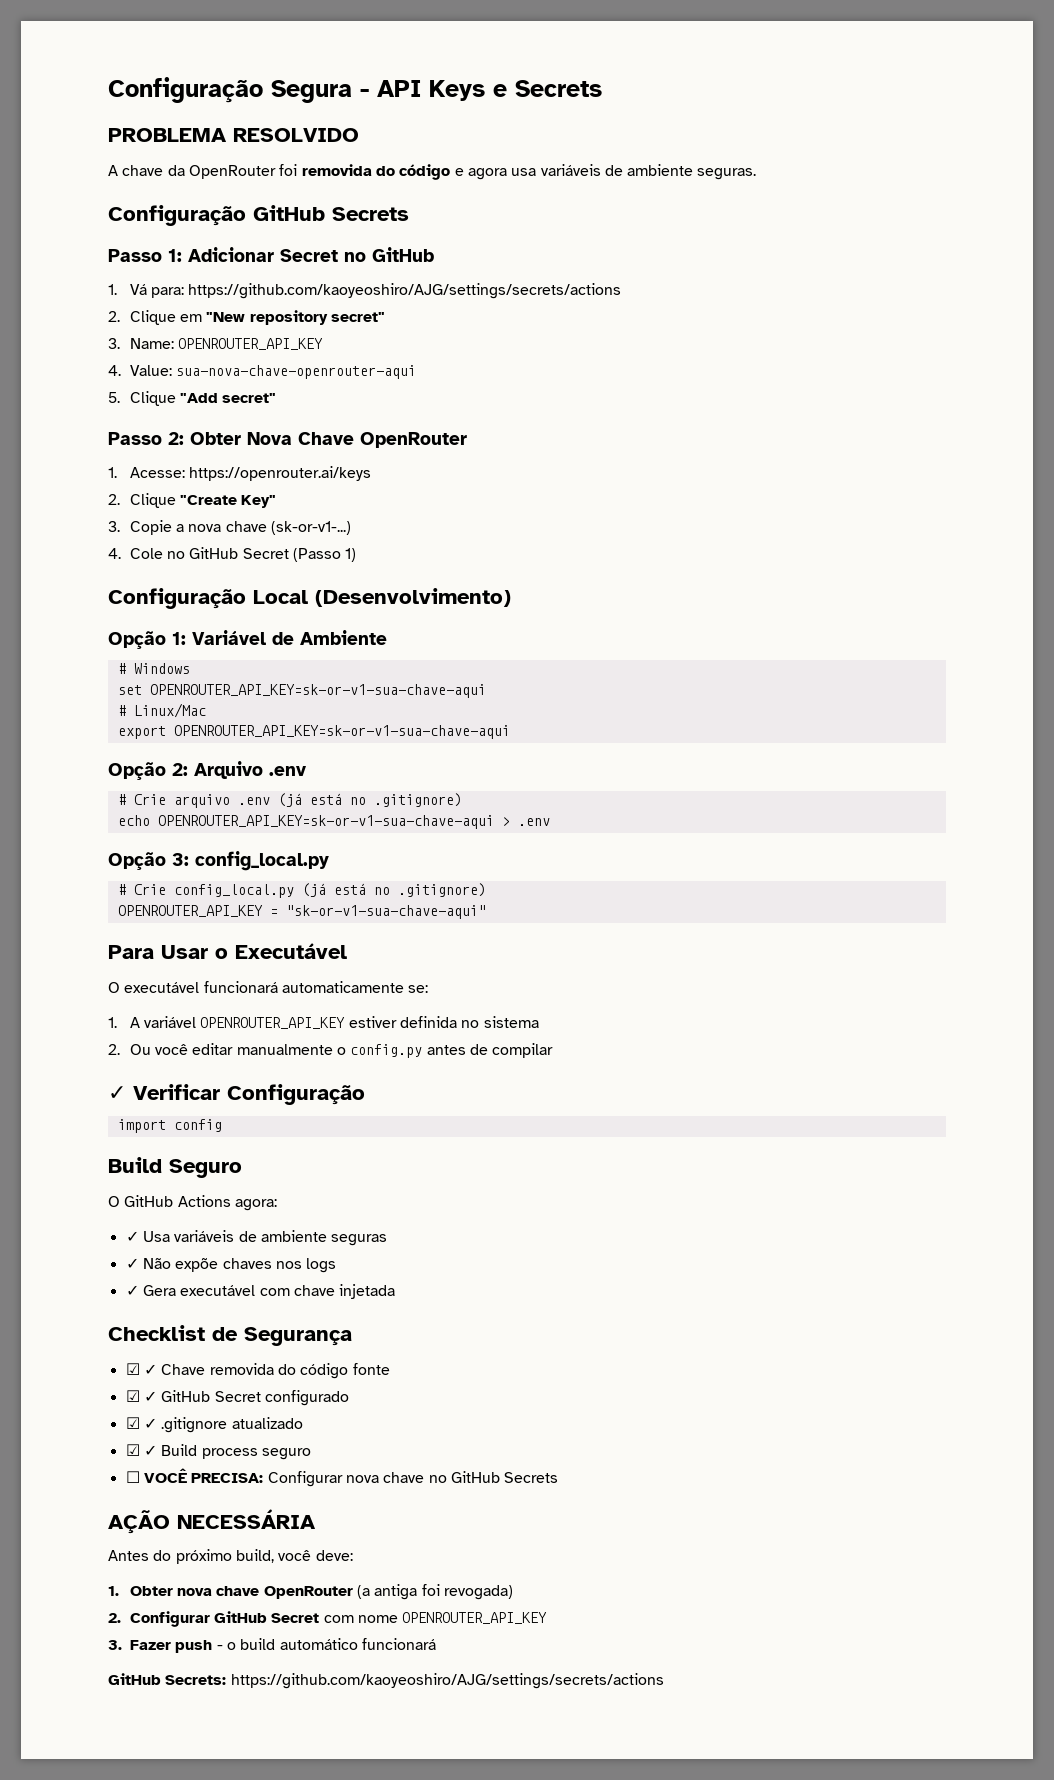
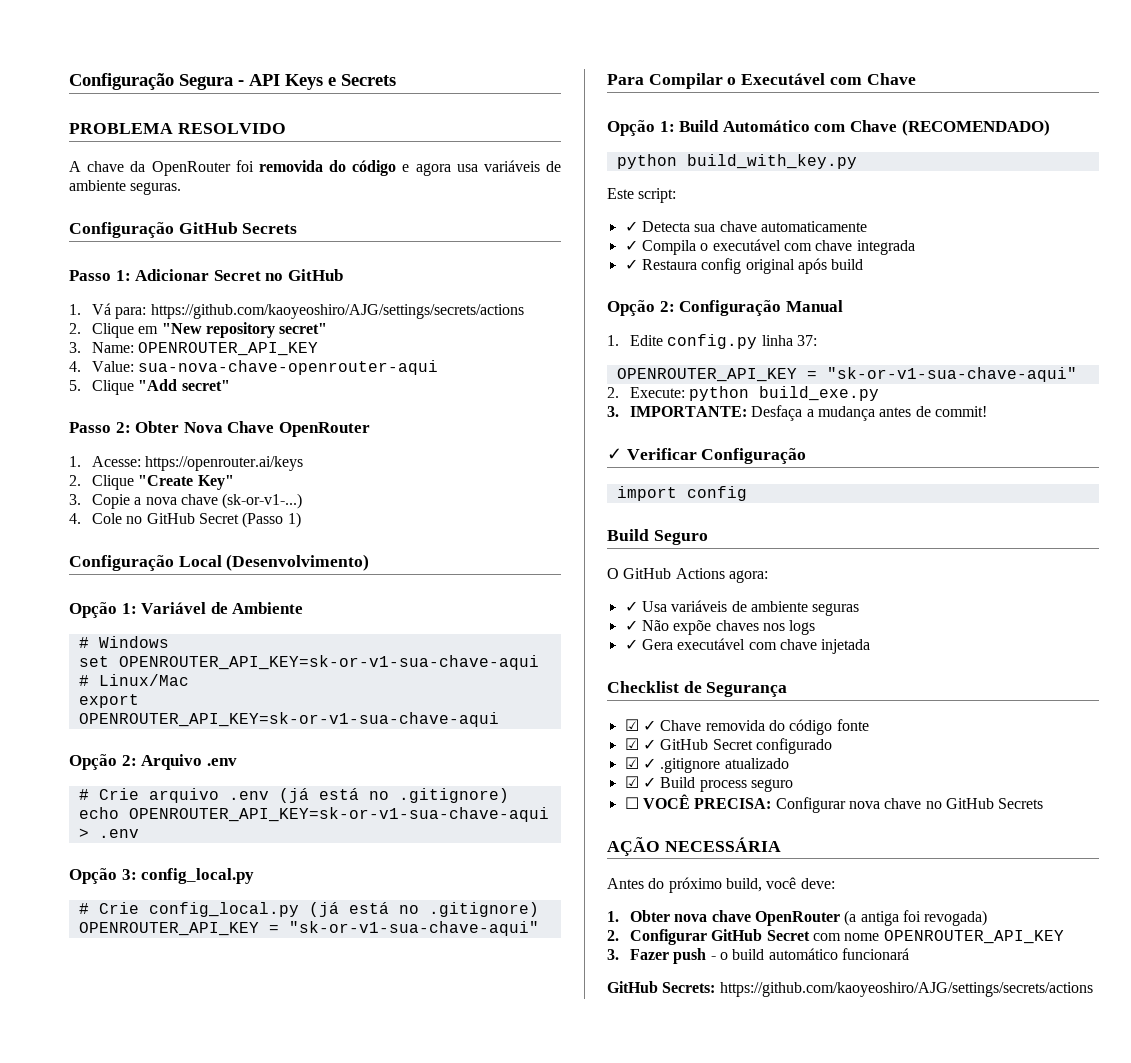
[161,945,208,959] Usar -> [648,73,723,89] Compilar
[108,981,429,993] [108,1016,539,1029] [108,1043,423,1058] // O executável funcionará automaticamente se: // 1. A variável OPENROUTER_API_KEY estiver definida no sistema // 2. Ou você editar manualmente o config.py -> [829,73,916,85] [607,120,1050,136] [616,154,857,169] [607,188,677,203] [624,221,867,232] [624,239,915,255] [624,258,864,274] [607,300,843,316] [607,334,817,349] [616,367,1077,382] [607,386,880,401] [607,405,875,421] com Chave // Opção 1: Build Automático com Chave (RECOMENDADO) // python build_with_key.py // Este script: // ✓ Detecta sua chave automaticamente // ✓ Compila o executável com chave integrada // ✓ Restaura config original após build // Opção 2: Configuração Manual // 1. Edite config.py linha 37: // OPENROUTER_API_KEY = "sk-or-v1-sua-chave-aqui" // 2. Execute: python build_exe.py // 3. IMPORTANTE: Desfaça a mudança
[492,1043,554,1058] compilar -> [934,406,987,417] commit!

